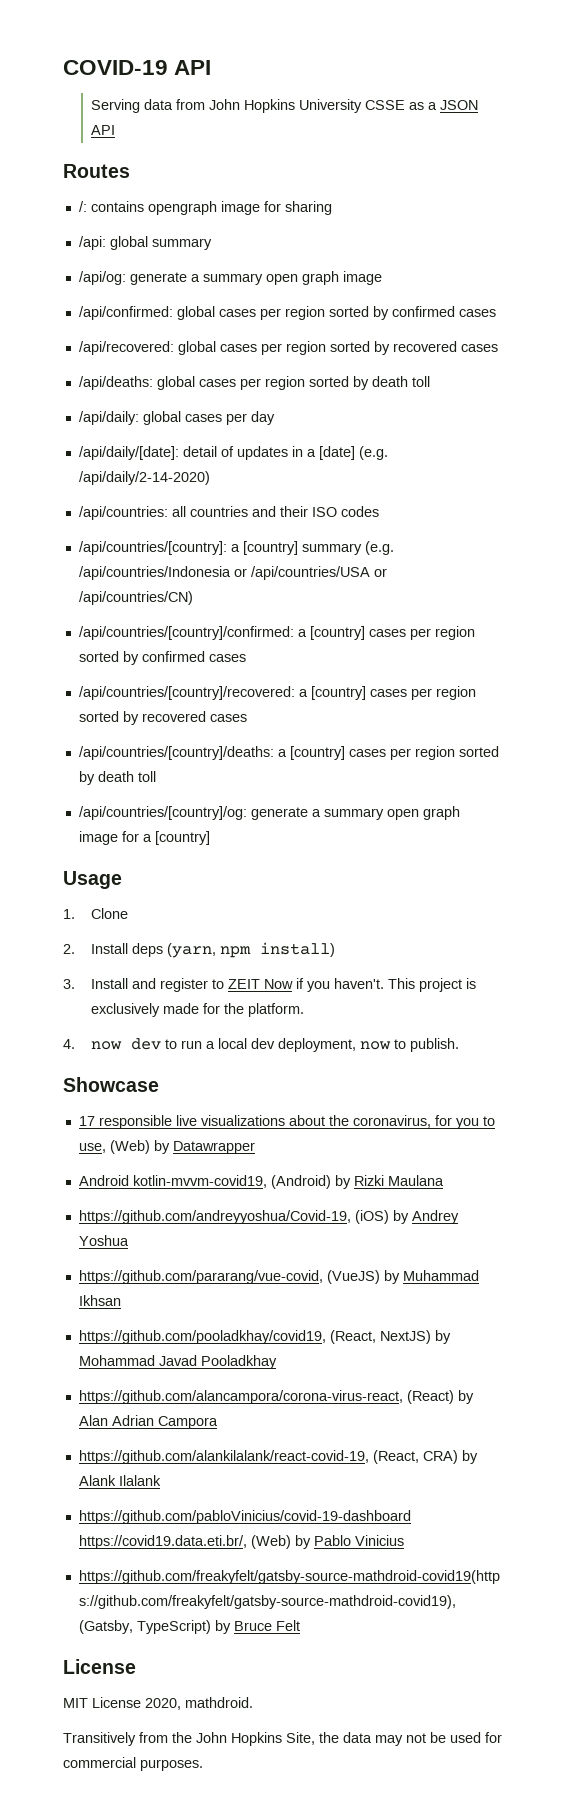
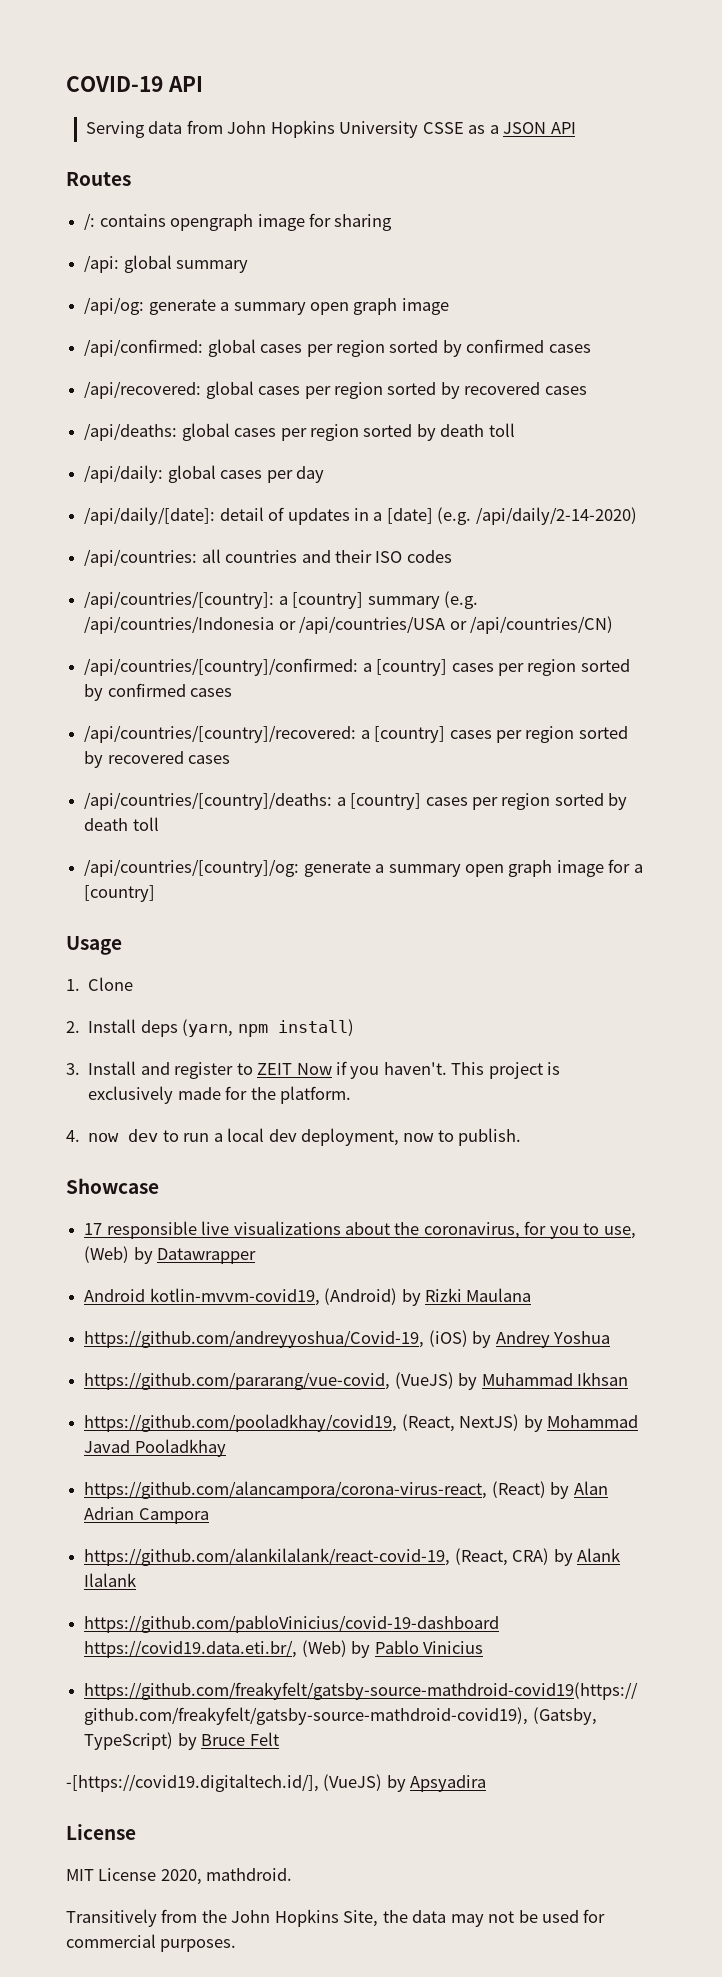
(300, 1625) none -> [66,1774,487,1792] // -[https://covid19.digitaltech.id/], (VueJS) by Apsyadira

